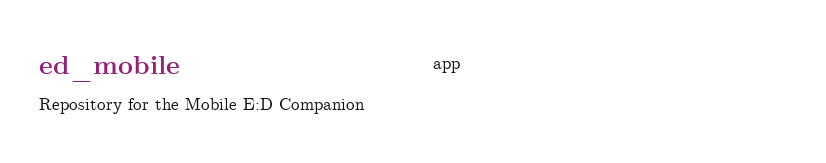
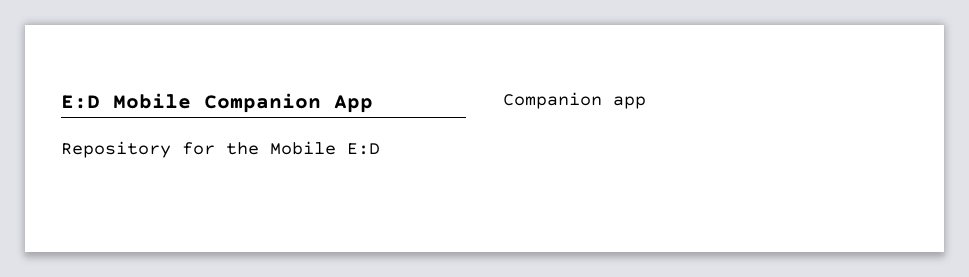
[39,56,180,82] ed_mobile -> [61,93,373,113] E:D Mobile Companion App

